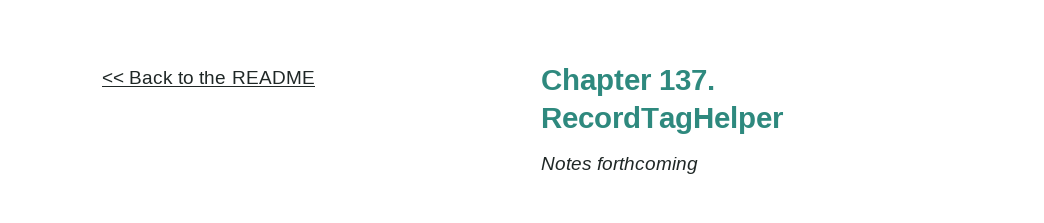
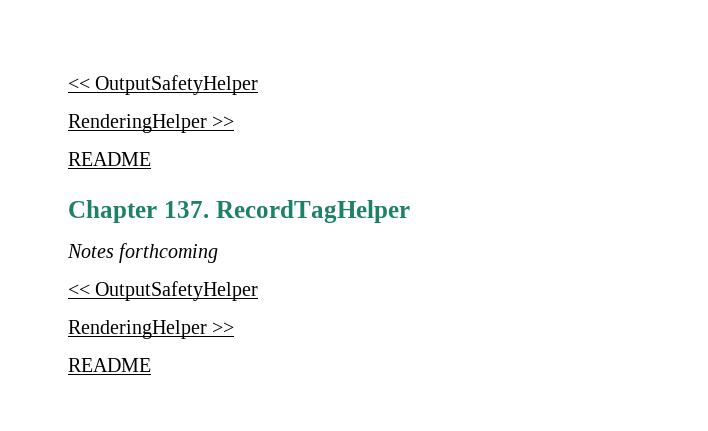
[102,71,227,84] << Back to the -> [68,75,259,95] [68,114,235,133] << OutputSafetyHelper // RenderingHelper >> //
(699, 165) none -> [68,281,259,301] [68,320,235,339] [68,358,151,372] // << OutputSafetyHelper // RenderingHelper >> // README

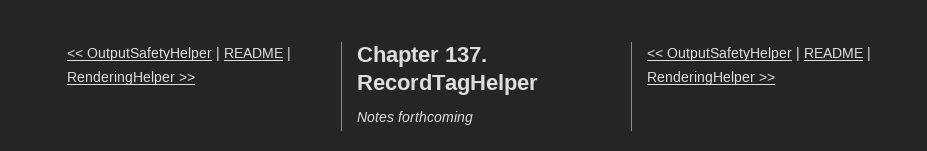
[68,75,259,95] [68,114,235,133] [68,152,151,166] << OutputSafetyHelper // RenderingHelper >> // README -> [67,47,291,61] [67,71,195,85] << OutputSafetyHelper | README | RenderingHelper >>
[68,320,235,339] [68,358,151,372] // RenderingHelper >> // README -> [796,47,871,61] [647,71,775,85] | README | RenderingHelper >>

